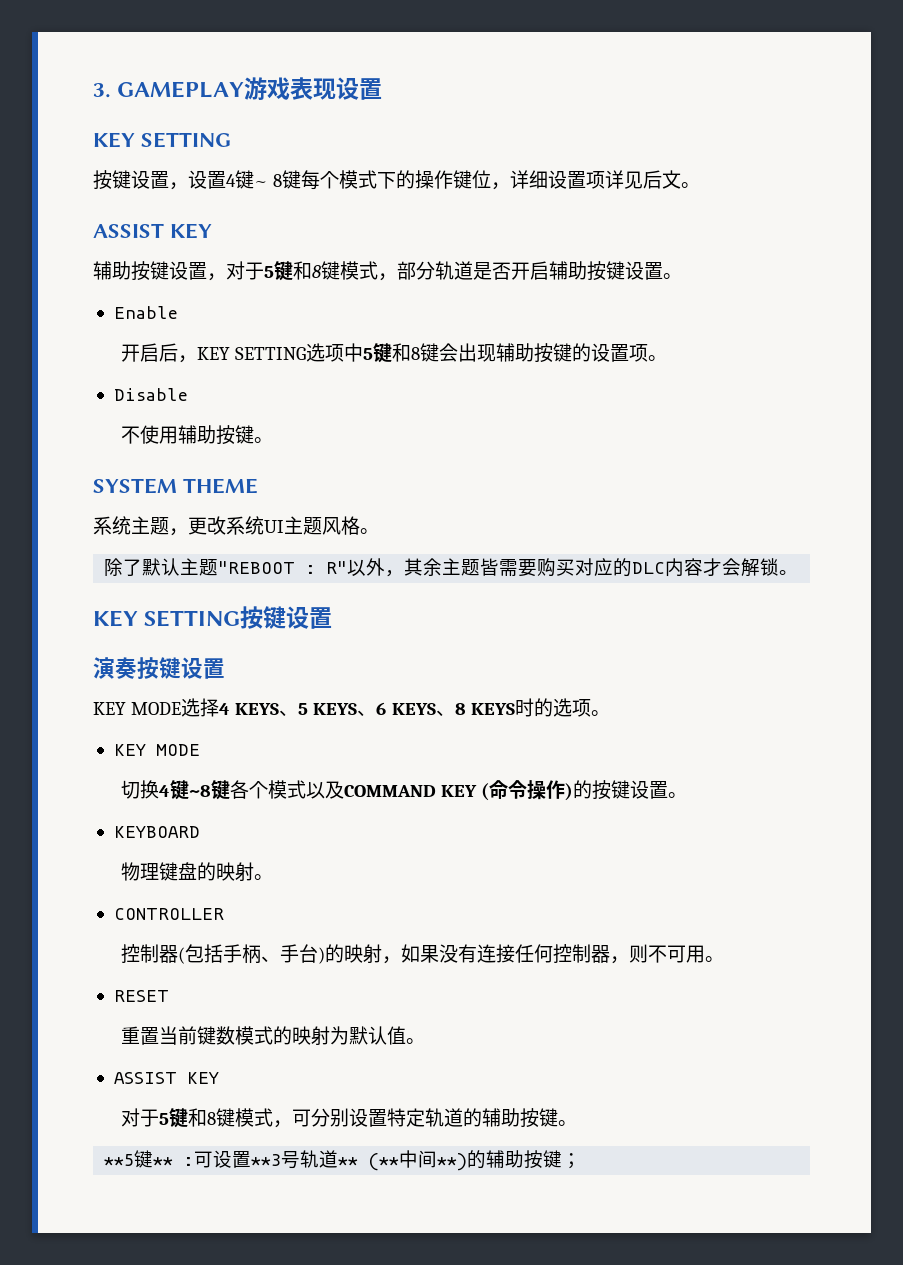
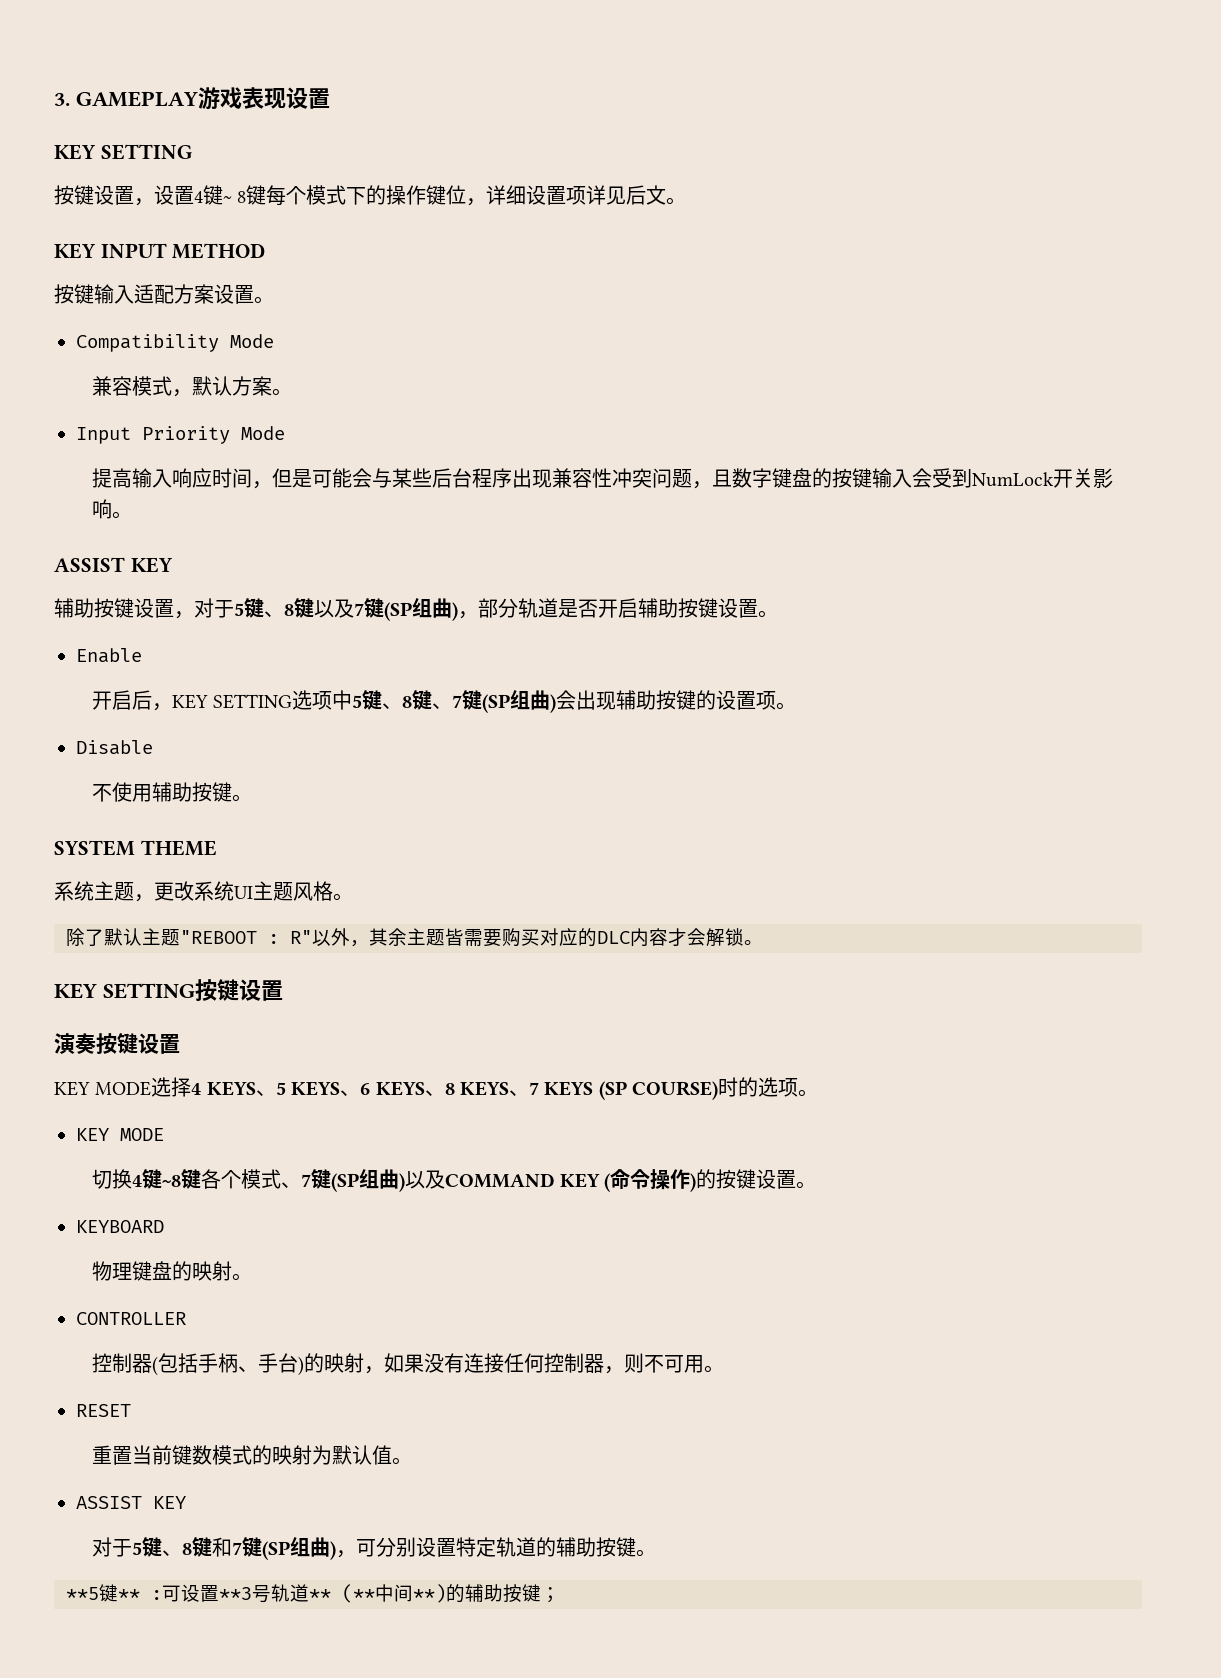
(701, 185) none -> [54,243,266,259] [54,284,274,304] [76,334,274,352] [91,376,292,397] [76,426,285,444] [91,468,1113,489] [91,499,132,519] // KEY INPUT METHOD // 按键输入适配方案设置。 // Compatibility Mode // 兼容模式，默认方案。 // Input Priority Mode // 提高输入响应时间，但是可能会与某些后台程序出现兼容性冲突问题，且数字键盘的按键输入会受到NumLock开关影响。
[293,261,378,280] 和8键模式 -> [264,598,458,621] 、8键以及7键(SP组曲)
[392,343,440,362] 和8键 -> [381,690,556,713] 、8键、7键(SP组曲)
(515, 709) none -> [509,1081,719,1100] 、7 KEYS (SP COURSE)
(306, 789) none -> [280,1169,405,1192] 、7键(SP组曲)
[187,1108,273,1127] 和8键模式 -> [161,1537,336,1560] 、8键和7键(SP组曲)

